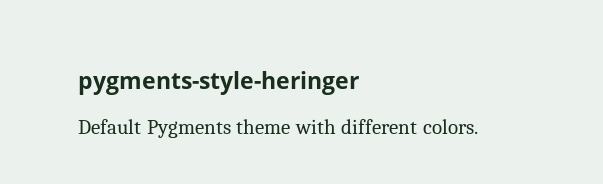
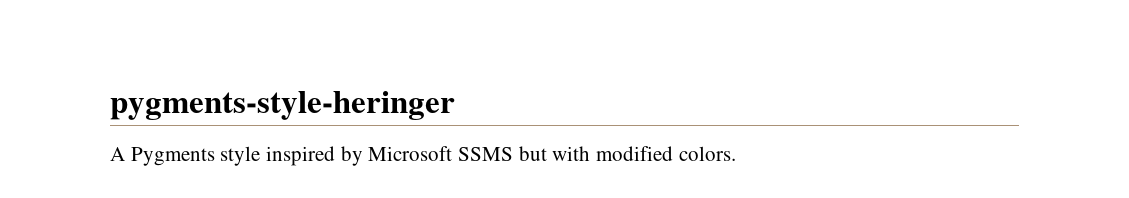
[78,119,418,138] Default Pygments theme with different -> [110,146,674,166] A Pygments style inspired by Microsoft SSMS but with modified

